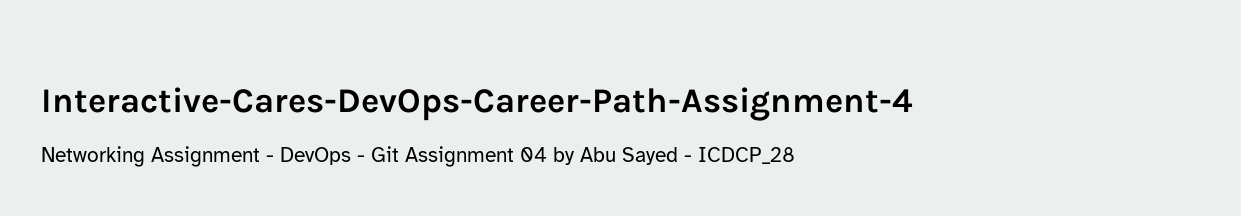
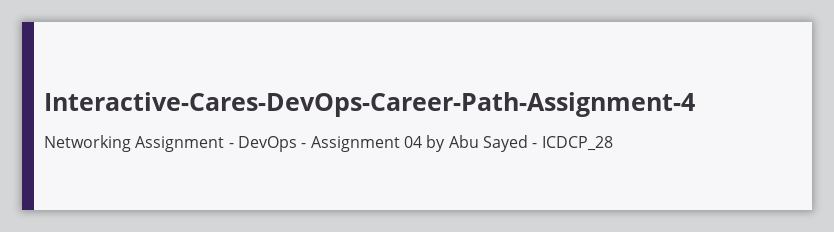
[371,146,399,162] Git -> (307, 145) none

